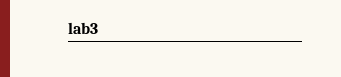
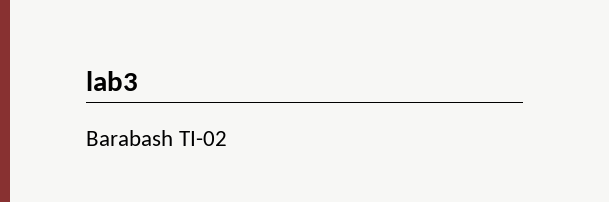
(98, 28) none -> [86,130,228,146] // Barabash TI-02

